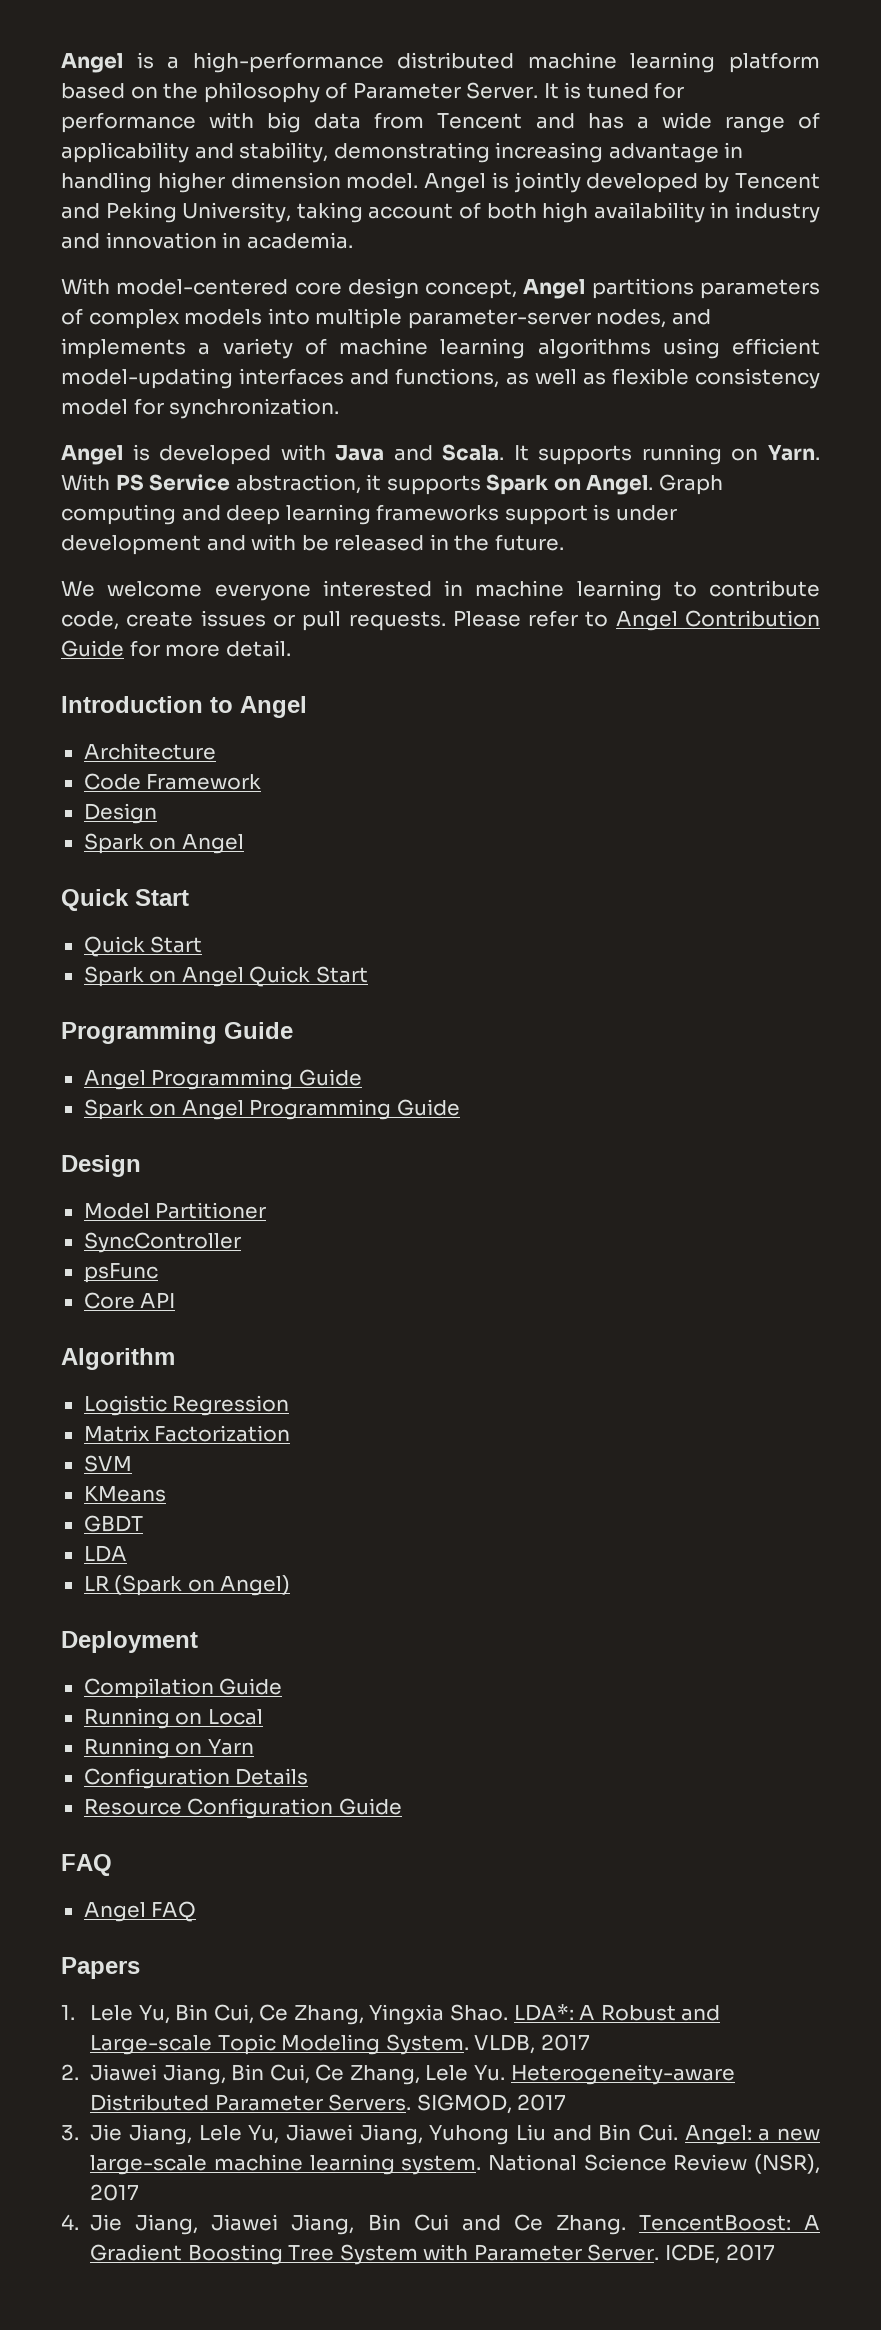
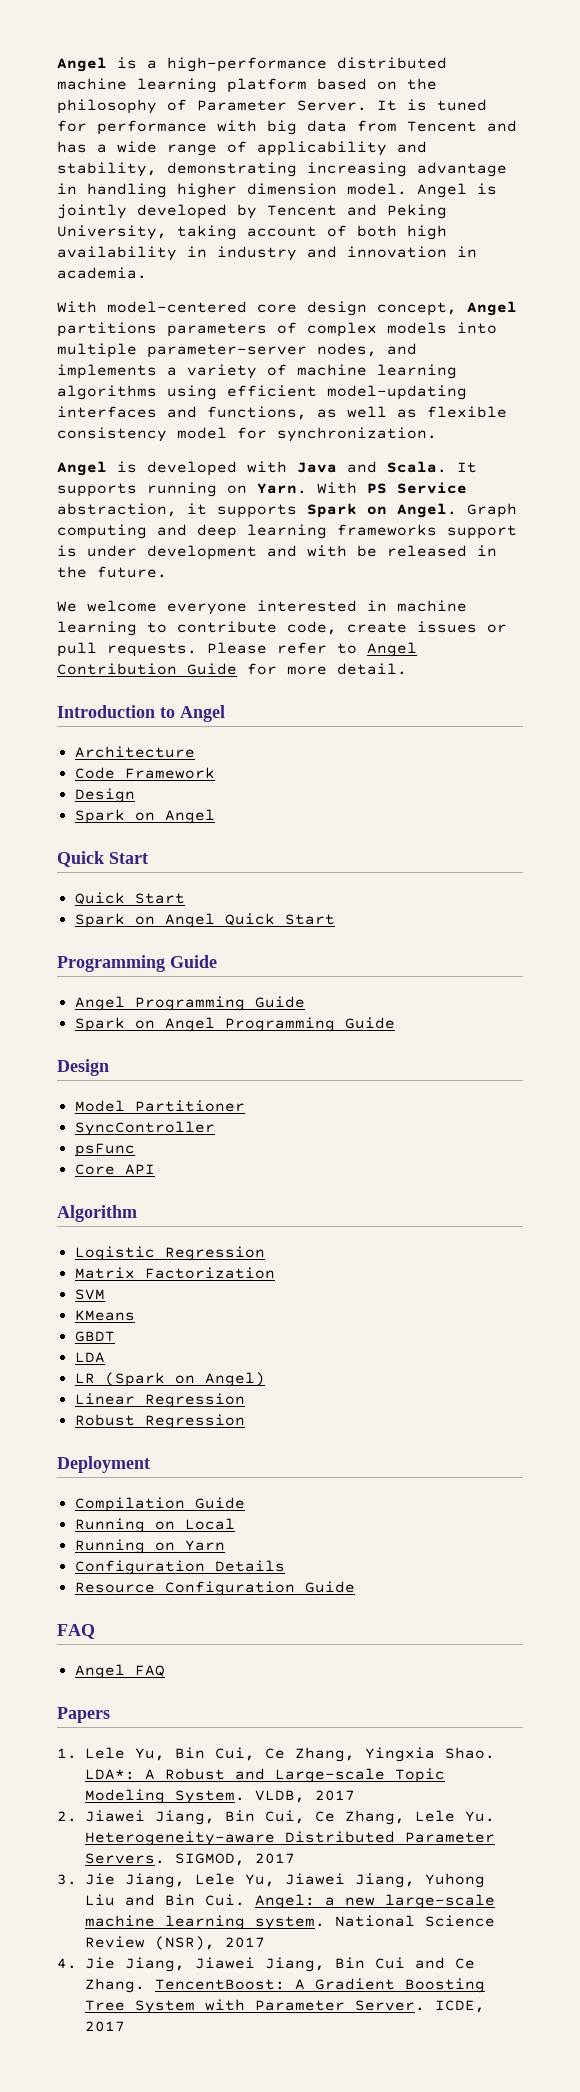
(291, 1585) none -> [74,1393,245,1408] [74,1414,245,1429] // Linear Regression // Robust Regression

